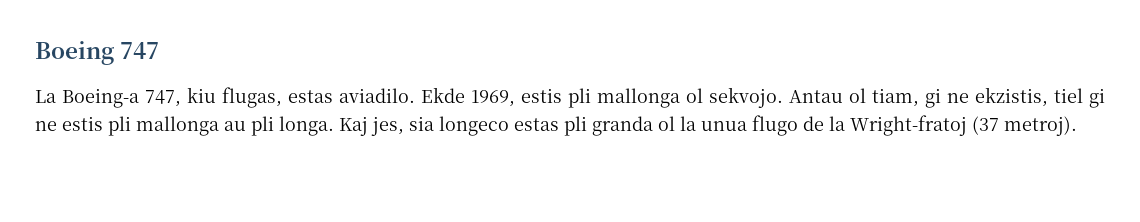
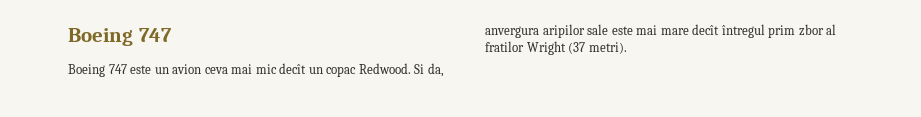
[35,87,1105,108] [35,115,1077,136] La Boeing-a 747, kiu flugas, estas aviadilo. Ekde 1969, estis pli mallonga ol sekvojo. Antau ol tiam, gi ne ekzistis, tiel gi ne estis pli mallonga au pli longa. Kaj jes, sia longeco estas pli granda ol la unua flugo de la Wright-fratoj (37 metroj). -> [68,63,444,77] [485,24,837,38] [485,41,627,55] Boeing 747 este un avion ceva mai mic decît un copac Redwood. Si da, anvergura aripilor sale este mai mare decît întregul prim zbor al fratilor Wright (37 metri).

